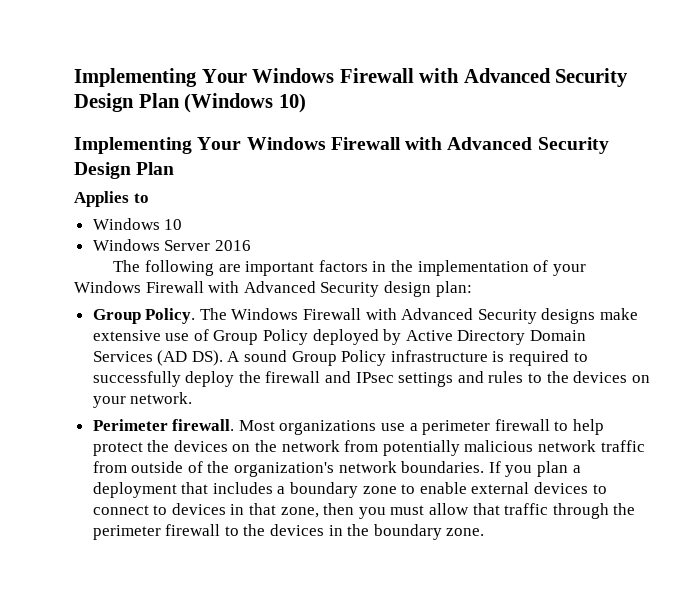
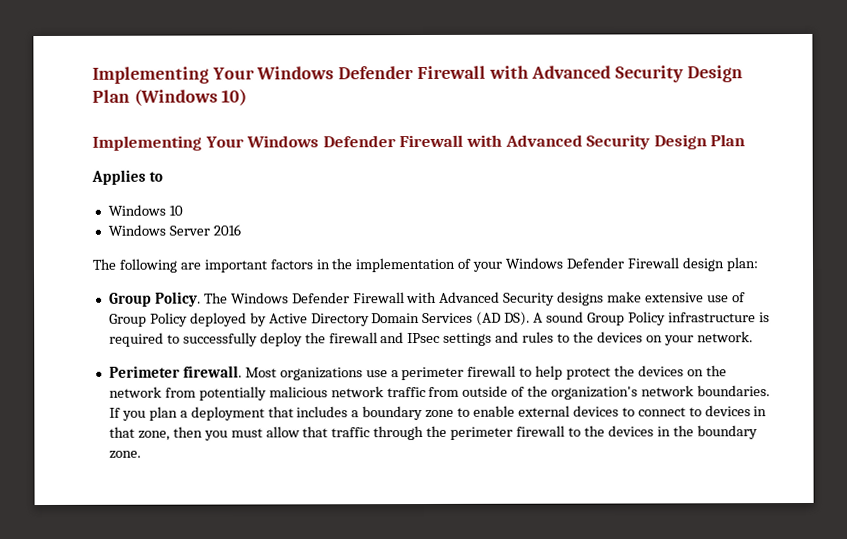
[74,68,335,87] Implementing Your Windows -> [92,66,415,84] Implementing Your Windows Defender
(326, 143) none -> [322,135,396,148] Defender
[145,281,380,297] Firewall with Advanced Security -> [566,257,679,269] Defender Firewall
(299, 314) none -> [291,292,350,304] Defender

